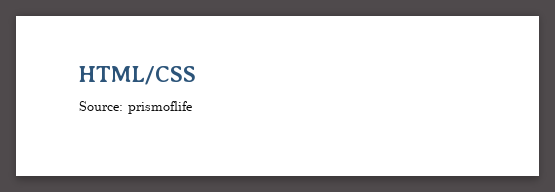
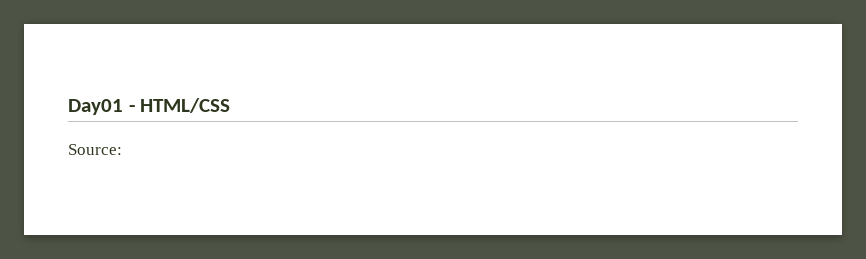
(79, 75) none -> [68,99,135,115] Day01 -
[128,101,192,114] prismoflife -> (122, 149) none

